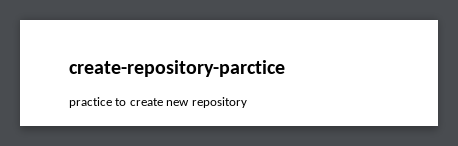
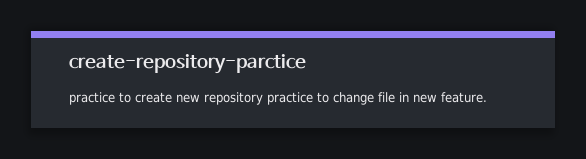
(247, 102) none -> [267,92,487,105] practice to change file in new feature.

